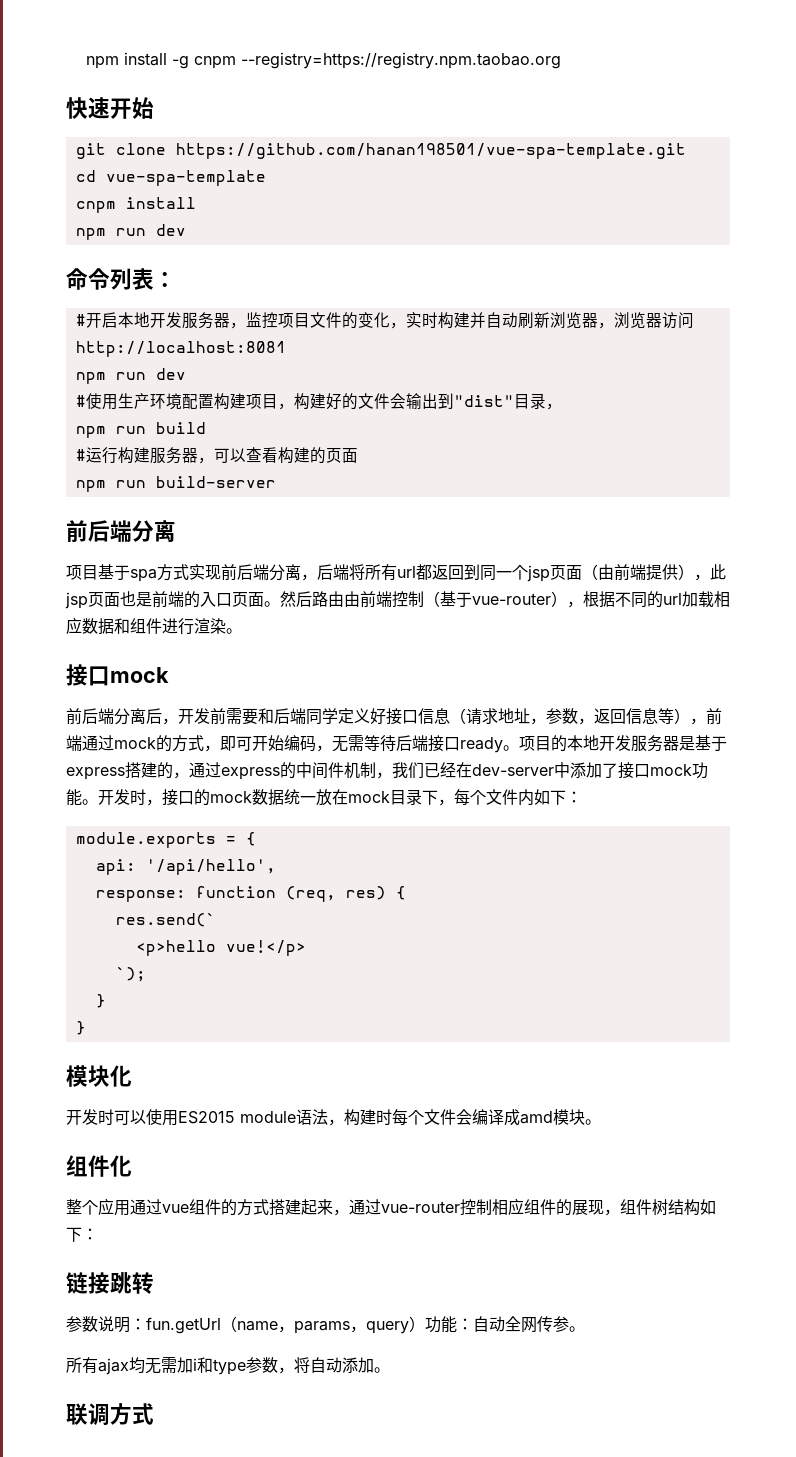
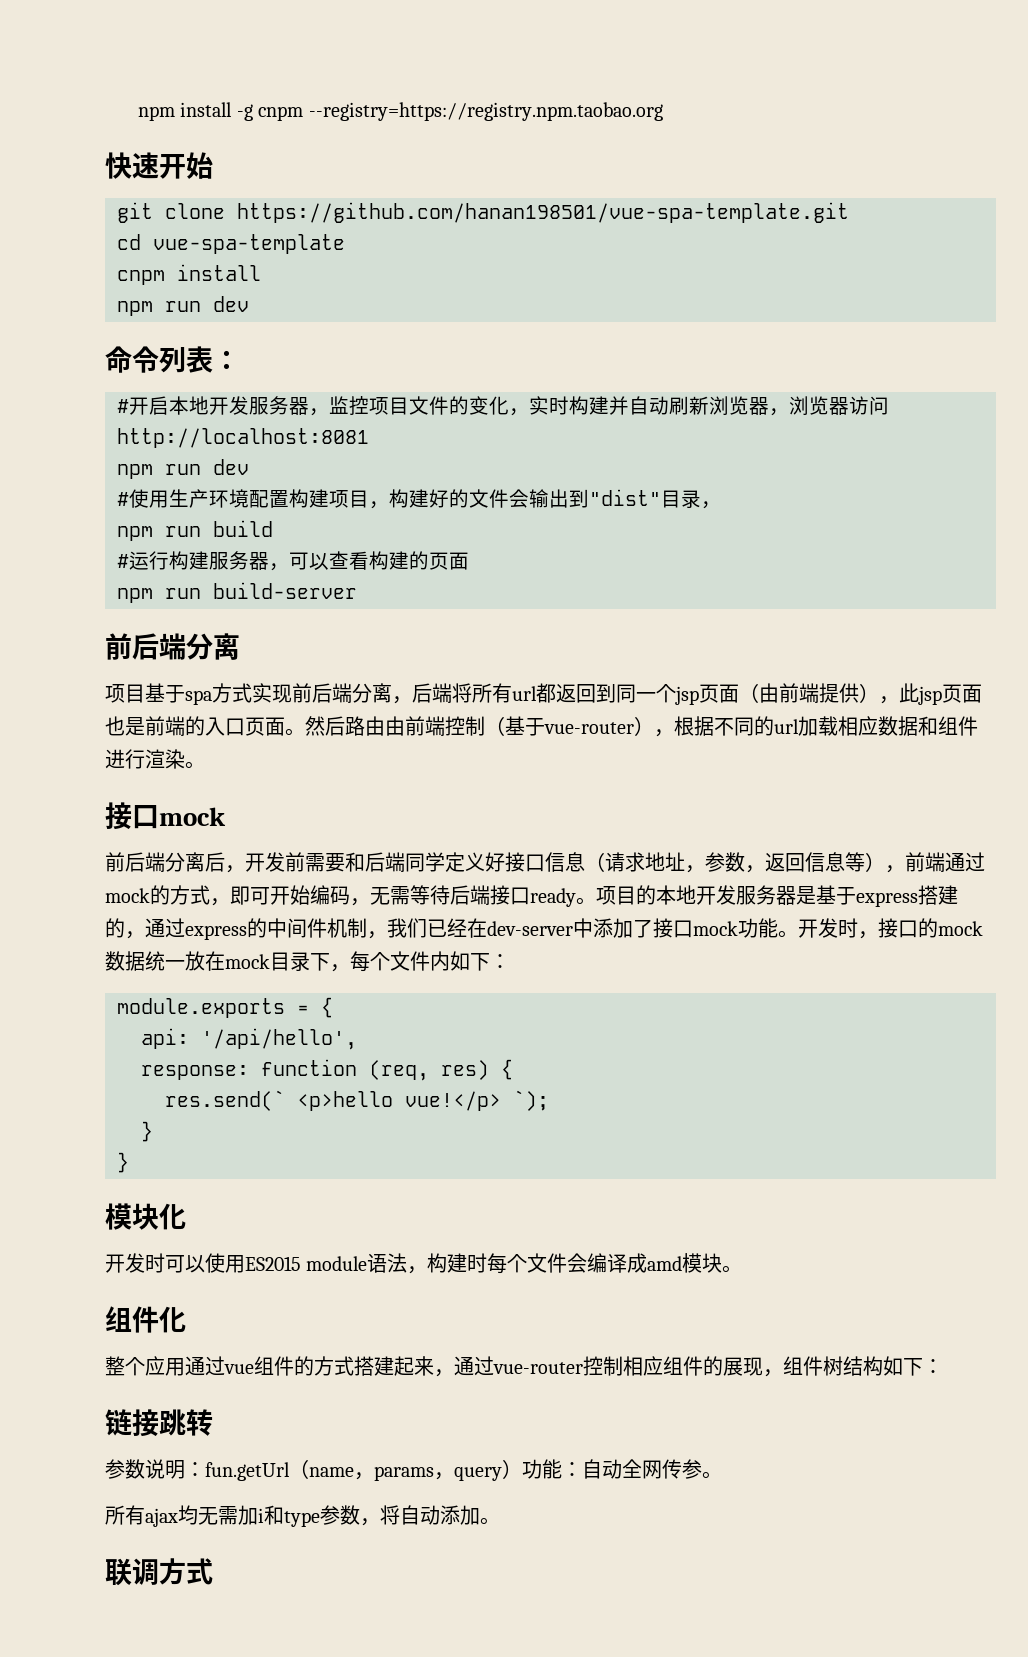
(216, 920) // -> (285, 1100) none
(306, 948) // -> (501, 1101) none

